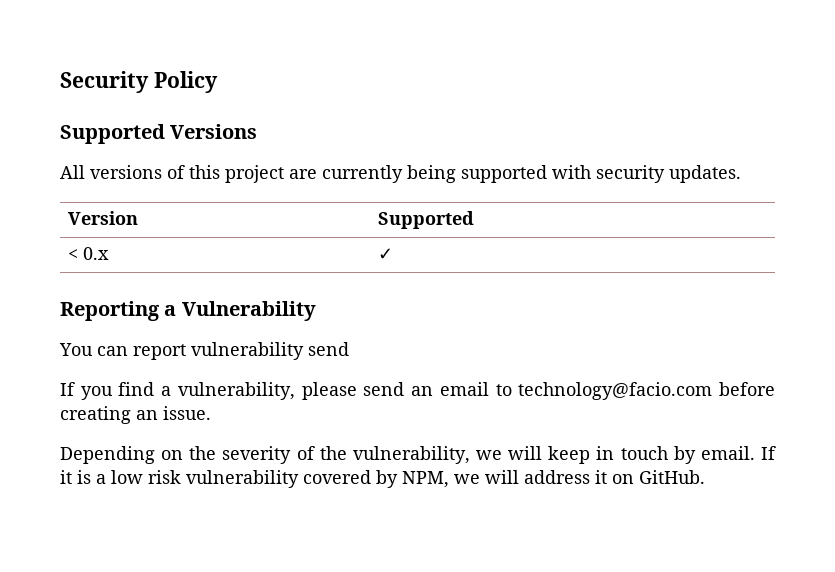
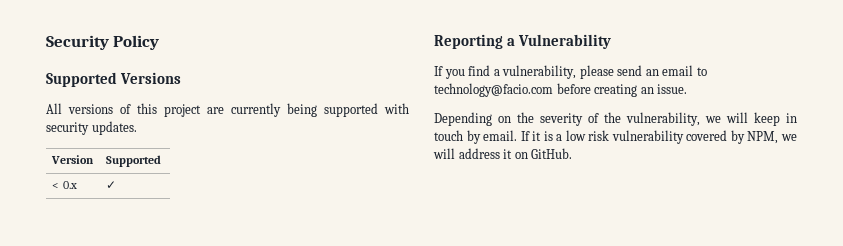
[59,342,349,360] // You can report vulnerability send -> (612, 41) none

